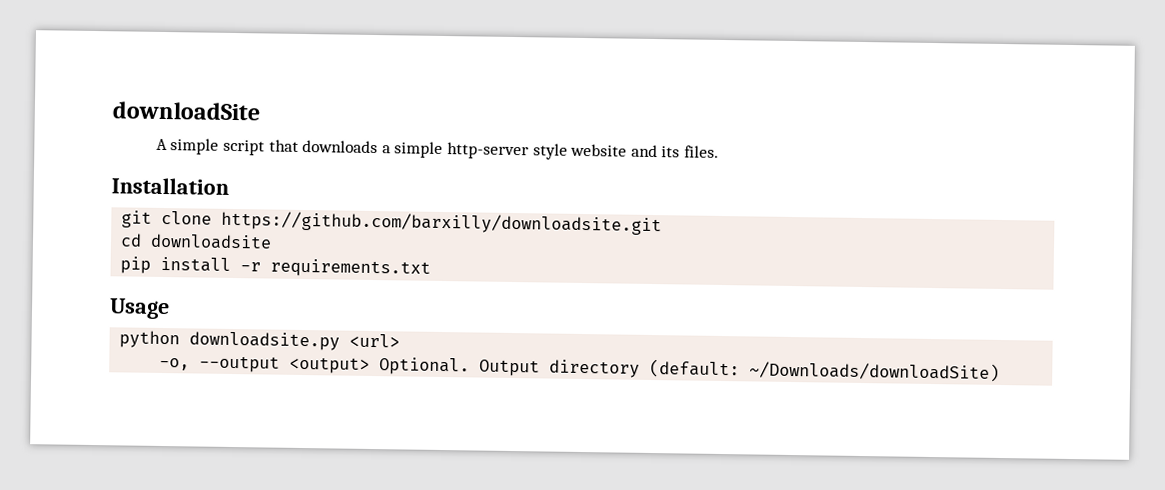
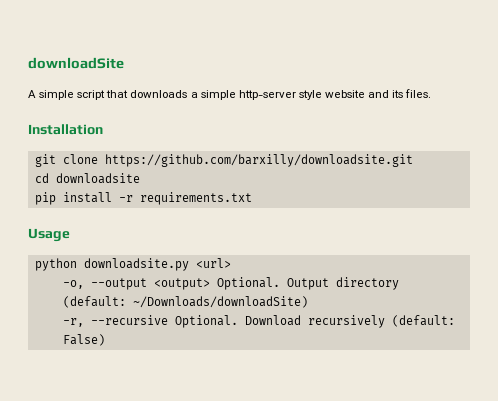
(1001, 371) none -> [62,315,455,328] [62,334,105,346] // -r, --recursive Optional. Download recursively (default: False)

